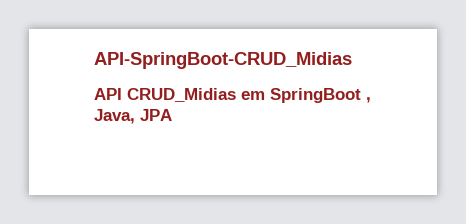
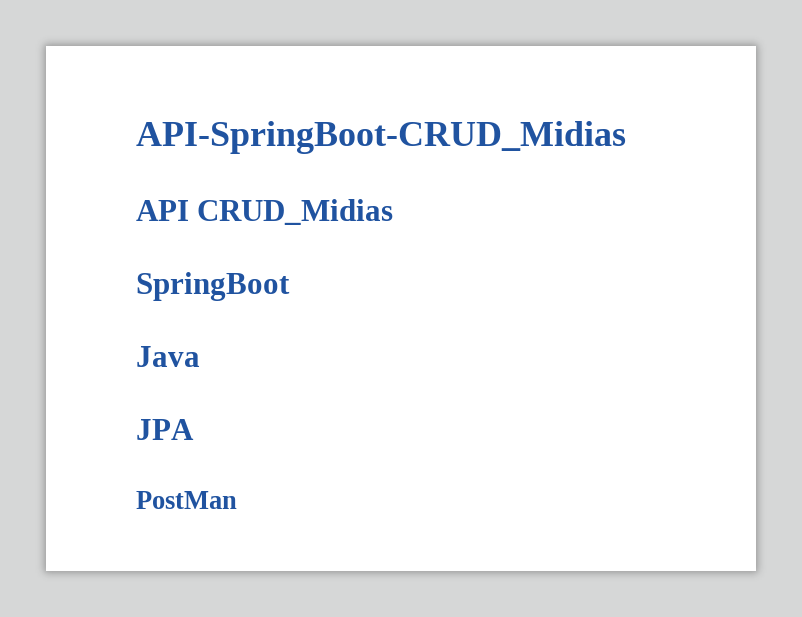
[241,91,265,100] em -> (394, 212) //
[366,97,371,103] [94,109,135,124] , Java, -> [136,346,200,367] // Java //
(172, 115) none -> [136,491,237,509] // PostMan

